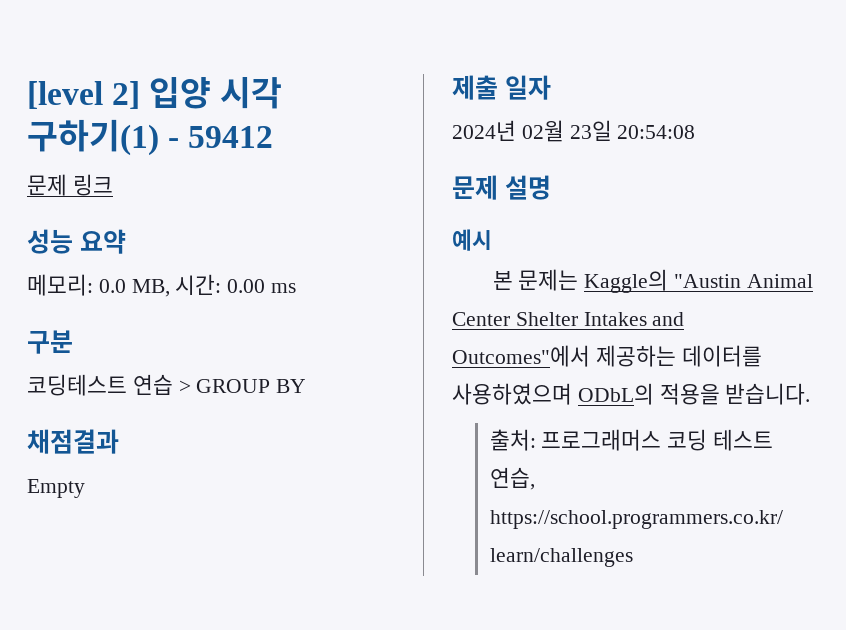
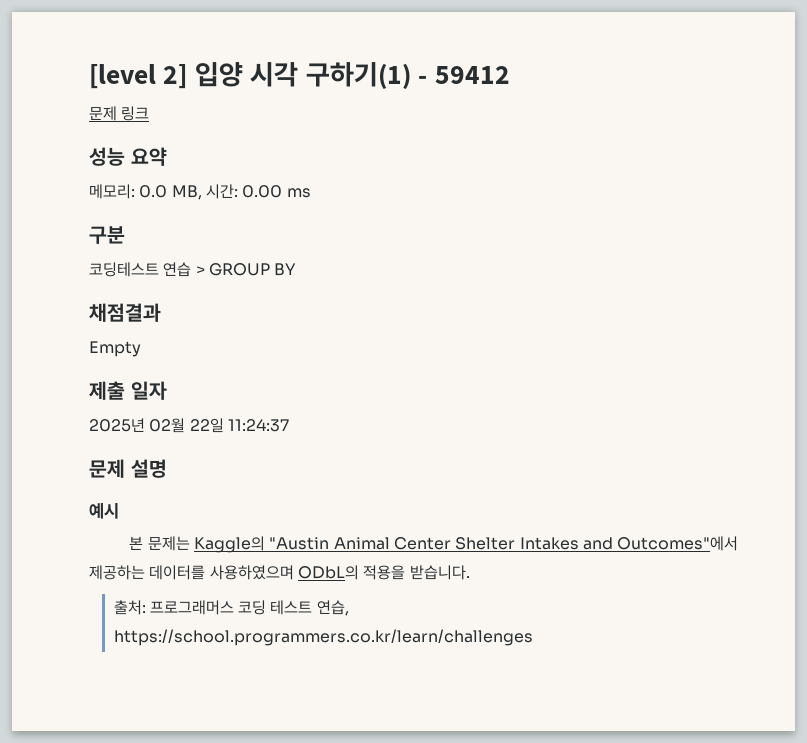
[452,120,696,142] 2024년 02월 23일 20:54:08 -> [89,418,289,433] 2025년 02월 22일 11:24:37

